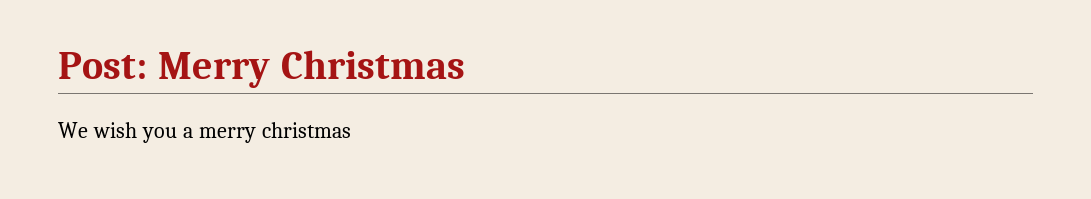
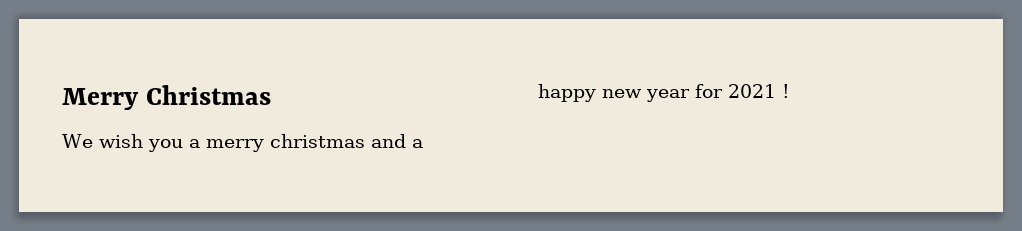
[58,52,147,79] Post: -> (62, 99) none
(351, 130) none -> [370,134,423,148] [538,84,790,102] and a happy new year for 2021 !

